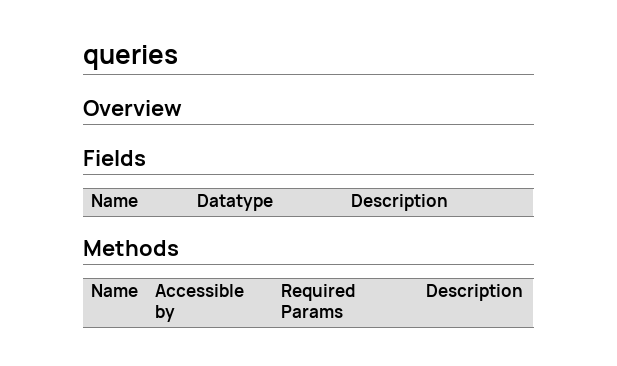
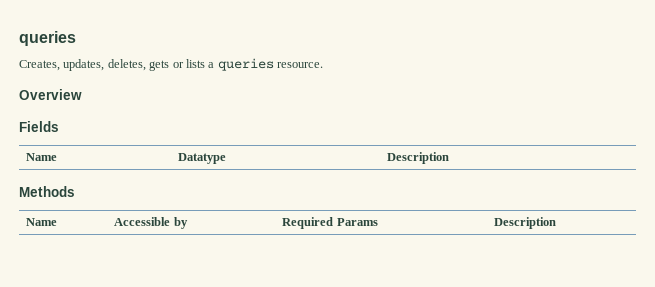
[83,45,178,70] queries -> [19,31,76,46] [19,58,323,71] queries // Creates, updates, deletes, gets or lists a queries resource.

